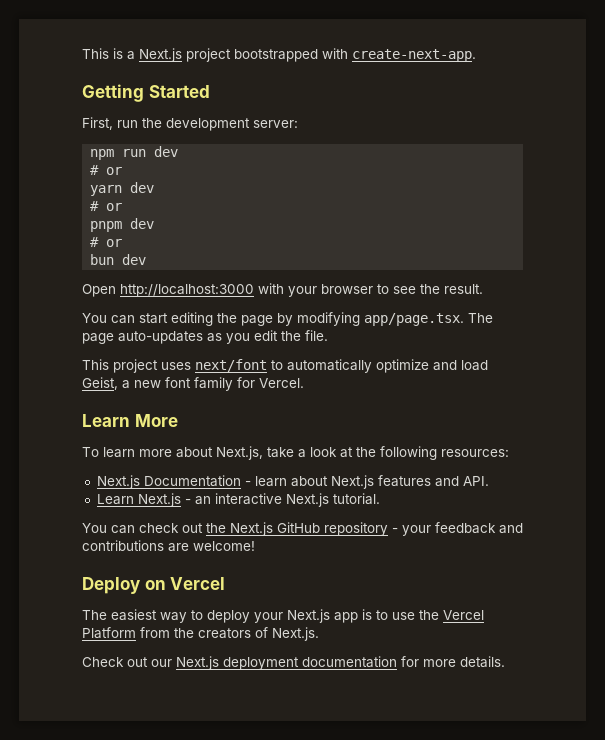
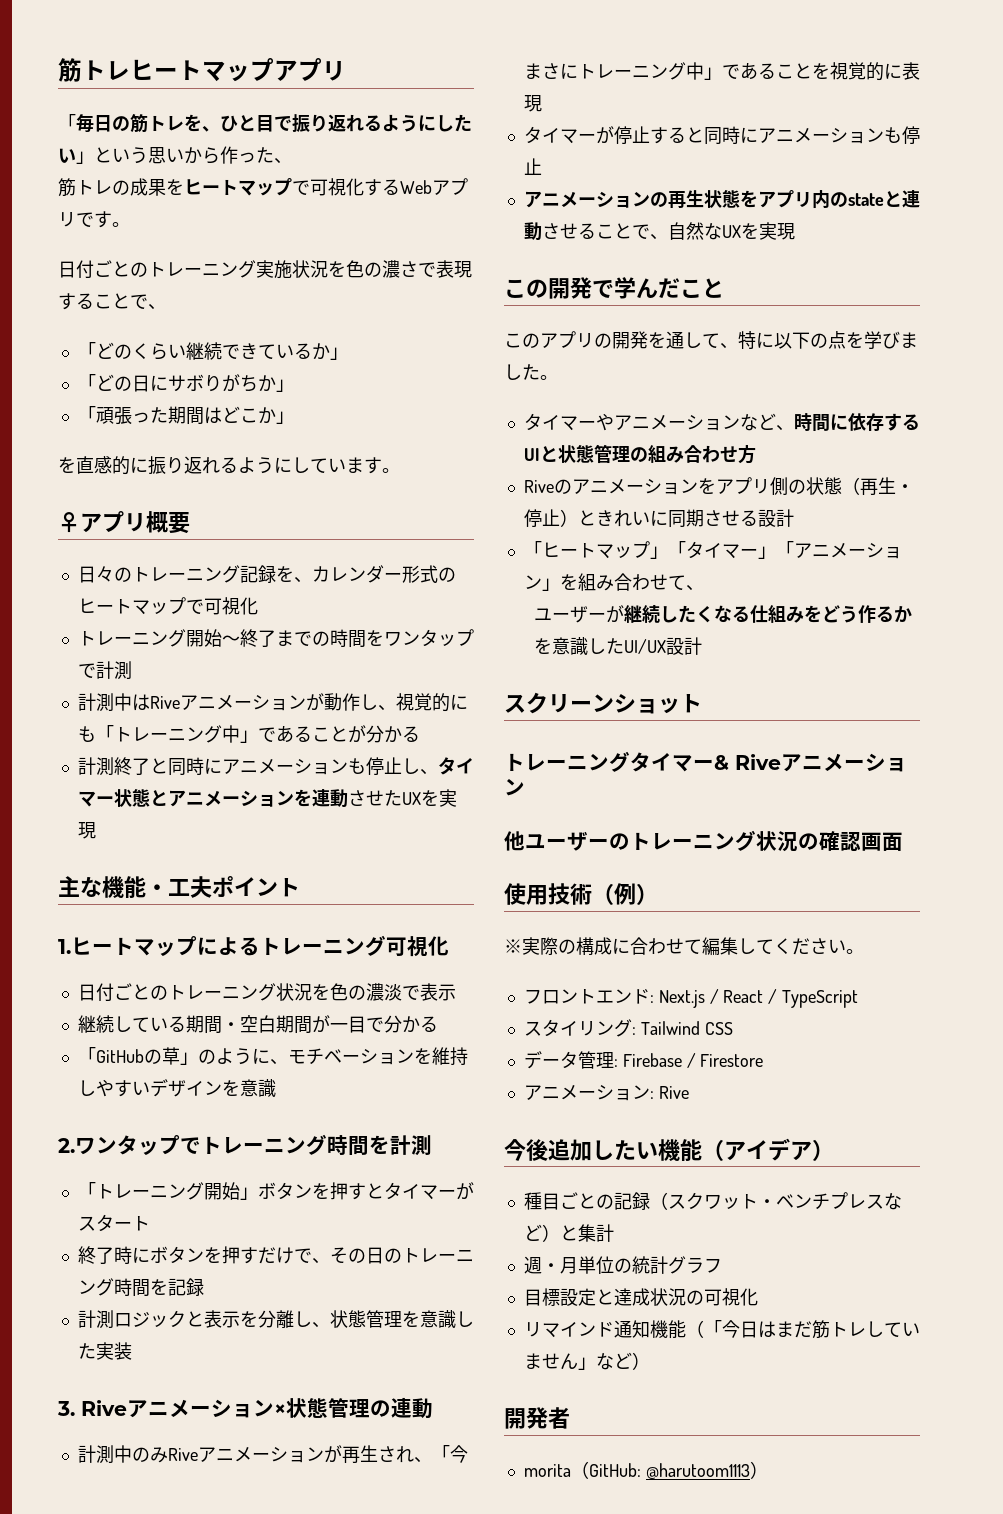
[82,48,476,62] [82,84,210,102] [82,117,298,131] [90,146,179,160] [90,165,123,175] [90,182,155,196] [90,201,123,211] [90,218,155,232] [90,237,123,247] [90,254,147,265] [82,283,483,297] [82,312,493,326] [82,330,328,344] [82,359,488,373] [82,377,304,391] [82,414,178,427] [82,446,509,460] [96,475,489,489] [96,493,380,507] [82,522,523,536] [82,540,255,552] [82,577,226,594] [82,609,484,623] [82,627,319,641] [82,656,505,670] This is a Next.js project bootstrapped with create-next-app. // Getting Started // First, run the development server: // npm run dev // # or // yarn dev // # or // pnpm dev // # or // bun dev // Open http://localhost:3000 with your browser to see the result. // You can start editing the page by modifying app/page.tsx. The page auto-updates as you edit the file. // This project uses next/font to automatically optimize and load Geist, a new font family for Vercel. // Learn More // To learn more about Next.js, take a look at the following resources: // Next.js Documentation - learn about Next.js features and API. // Learn Next.js - an interactive Next.js tutorial. // You can check out the Next.js GitHub repository - your feedback and contributions are welcome! // Deploy on Vercel // The easiest way to deploy your Next.js app is to use the Vercel Platform from the creators of Next.js. // Check out our Next.js deployment documentation for more details. -> [58,58,346,82] [58,114,472,133] [58,146,292,164] [58,178,468,197] [58,211,130,228] [58,260,472,279] [58,293,166,310] [77,342,348,360] [77,374,294,392] [77,406,294,425] [58,456,400,475] [58,511,190,534] [77,565,456,583] [77,597,258,615] [77,629,474,648] [77,661,132,680] [77,693,468,712] [77,725,420,743] [77,757,474,776] [77,788,457,807] [77,822,96,839] [58,876,300,898] [58,935,449,957] [77,983,456,1002] [77,1015,438,1034] [77,1047,468,1066] [77,1079,276,1098] [58,1134,432,1156] [77,1182,474,1200] [77,1214,150,1232] [77,1246,474,1264] [77,1278,204,1297] [77,1310,474,1329] [77,1342,132,1360] [57,1397,433,1419] [77,1445,468,1464] [523,62,920,81] [523,95,542,112] [523,126,920,145] [523,158,542,175] [523,189,920,209] [523,222,795,240] [504,277,724,299] [504,331,918,349] [504,364,558,380] [523,413,920,431] [523,444,756,464] [523,477,914,496] [523,509,794,528] [523,541,902,559] [523,573,704,591] [533,604,912,623] [533,637,702,656] [504,692,702,714] [504,751,907,772] [504,779,525,796] [504,830,903,852] [504,883,658,905] [504,937,864,956] [523,989,859,1008] [523,1019,733,1037] [523,1051,764,1069] [523,1085,689,1101] [504,1138,834,1161] [523,1192,902,1210] [523,1224,614,1242] [523,1256,722,1274] [523,1288,758,1306] [523,1320,920,1339] [523,1352,650,1370] [504,1407,570,1429] [523,1461,768,1479] 筋トレヒートマップアプリ // 「毎日の筋トレを、ひと目で振り返れるようにしたい」という思いから作った、 // 筋トレの成果をヒートマップで可視化するWebアプリです。 // 日付ごとのトレーニング実施状況を色の濃さで表現することで、 // 「どのくらい継続できているか」 // 「どの日にサボりがちか」 // 「頑張った期間はどこか」 // を直感的に振り返れるようにしています。 // ♀アプリ概要 // 日々のトレーニング記録を、カレンダー形式のヒートマップで可視化 // トレーニング開始〜終了までの時間をワンタップで計測 // 計測中はRiveアニメーションが動作し、視覚的にも「トレーニング中」であることが分かる // 計測終了と同時にアニメーションも停止し、タイマー状態とアニメーションを連動させたUXを実現 // 主な機能・工夫ポイント // 1.ヒートマップによるトレーニング可視化 // 日付ごとのトレーニング状況を色の濃淡で表示 // 継続している期間・空白期間が一目で分かる // 「GitHubの草」のように、モチベーションを維持しやすいデザインを意識 // 2.ワンタップでトレーニング時間を計測 // 「トレーニング開始」ボタンを押すとタイマーがスタート // 終了時にボタンを押すだけで、その日のトレーニング時間を記録 // 計測ロジックと表示を分離し、状態管理を意識した実装 // 3. Riveアニメーション×状態管理の連動 // 計測中のみRiveアニメーションが再生され、「今まさにトレーニング中」であることを視覚的に表現 // タイマーが停止すると同時にアニメーションも停止 // アニメーションの再生状態をアプリ内のstateと連動させることで、自然なUXを実現 // この開発で学んだこと // このアプリの開発を通して、特に以下の点を学びました。 // タイマーやアニメーションなど、時間に依存するUIと状態管理の組み合わせ方 // Riveのアニメーションをアプリ側の状態（再生・停止）ときれいに同期させる設計 // 「ヒートマップ」「タイマー」「アニメーション」を組み合わせて、 // ユーザーが継続したくなる仕組みをどう作るかを意識したUI/UX設計 // スクリーンショット // トレーニングタイマー& Riveアニメーション // 他ユーザーのトレーニング状況の確認画面 // 使用技術（例） // ※実際の構成に合わせて編集してください。 // フロントエンド: Next.js / React / TypeScript // スタイリング: Tailwind CSS // データ管理: Firebase / Firestore // アニメーション: Rive // 今後追加したい機能（アイデア） // 種目ごとの記録（スクワット・ベンチプレスなど）と集計 // 週・月単位の統計グラフ // 目標設定と達成状況の可視化 // リマインド通知機能（「今日はまだ筋トレしていません」など） // 開発者 // morita（GitHub: @harutoom1113）

